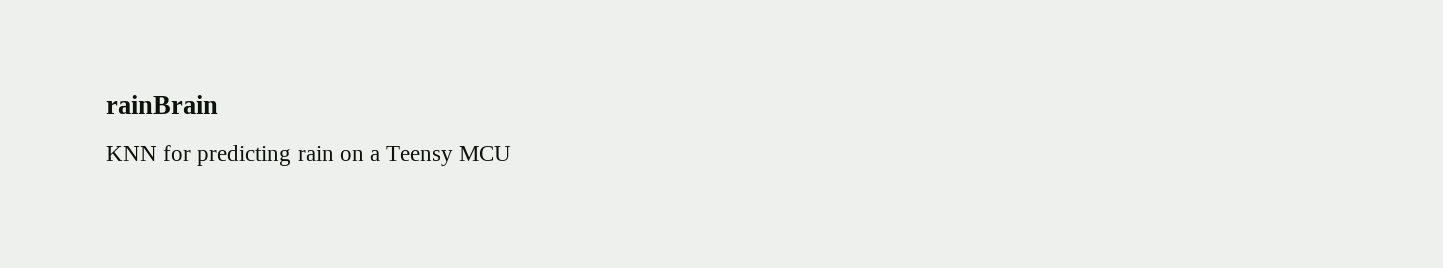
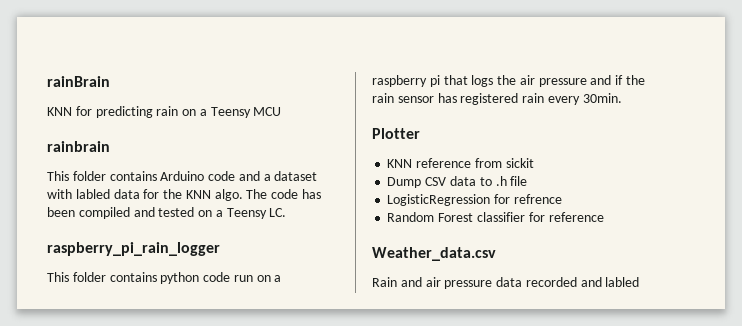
(512, 153) none -> [47,141,110,152] [47,171,318,181] [47,189,322,201] [47,207,287,219] [47,242,220,256] [47,272,282,284] [372,75,646,87] [372,93,622,105] [372,128,420,139] [387,158,534,168] [387,176,528,188] [387,194,562,206] [387,212,604,222] [372,247,496,261] [372,277,640,289] // rainbrain // This folder contains Arduino code and a dataset with labled data for the KNN algo. The code has been compiled and tested on a Teensy LC. // raspberry_pi_rain_logger // This folder contains python code run on a raspberry pi that logs the air pressure and if the rain sensor has registered rain every 30min. // Plotter // KNN reference from sickit // Dump CSV data to .h file // LogisticRegression for refrence // Random Forest classifier for reference // Weather_data.csv // Rain and air pressure data recorded and labled

